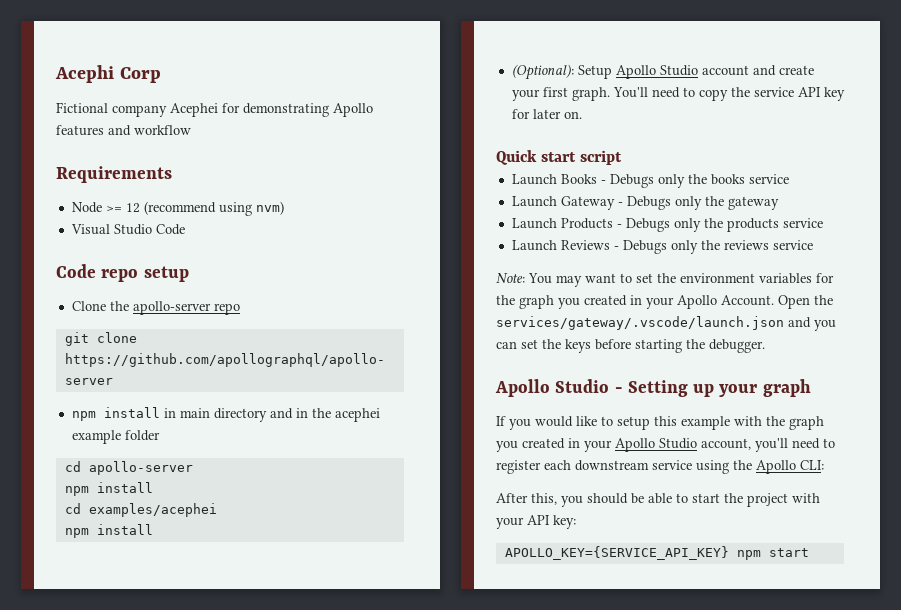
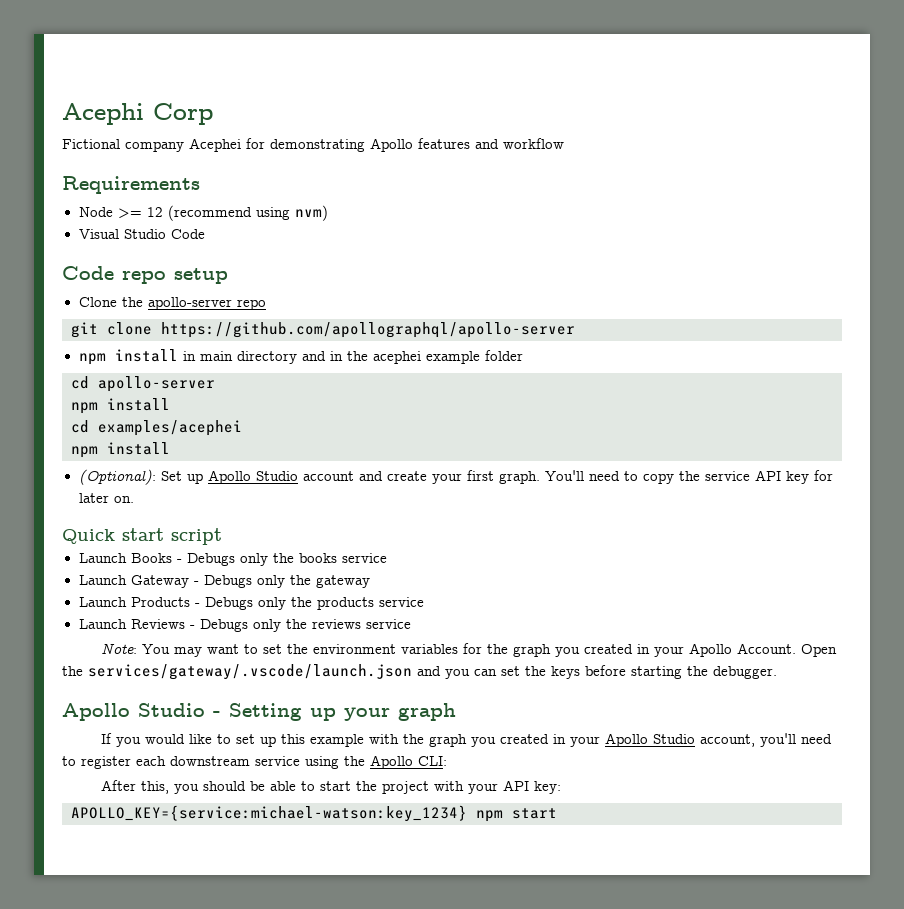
[577,65,612,79] Setup -> [160,471,203,484] Set up
[617,416,650,430] setup -> [235,734,276,747] set up
[504,546,729,560] APOLLO_KEY={SERVICE_API_KEY} -> [71,805,467,822] APOLLO_KEY={service:michael-watson:key_1234}

